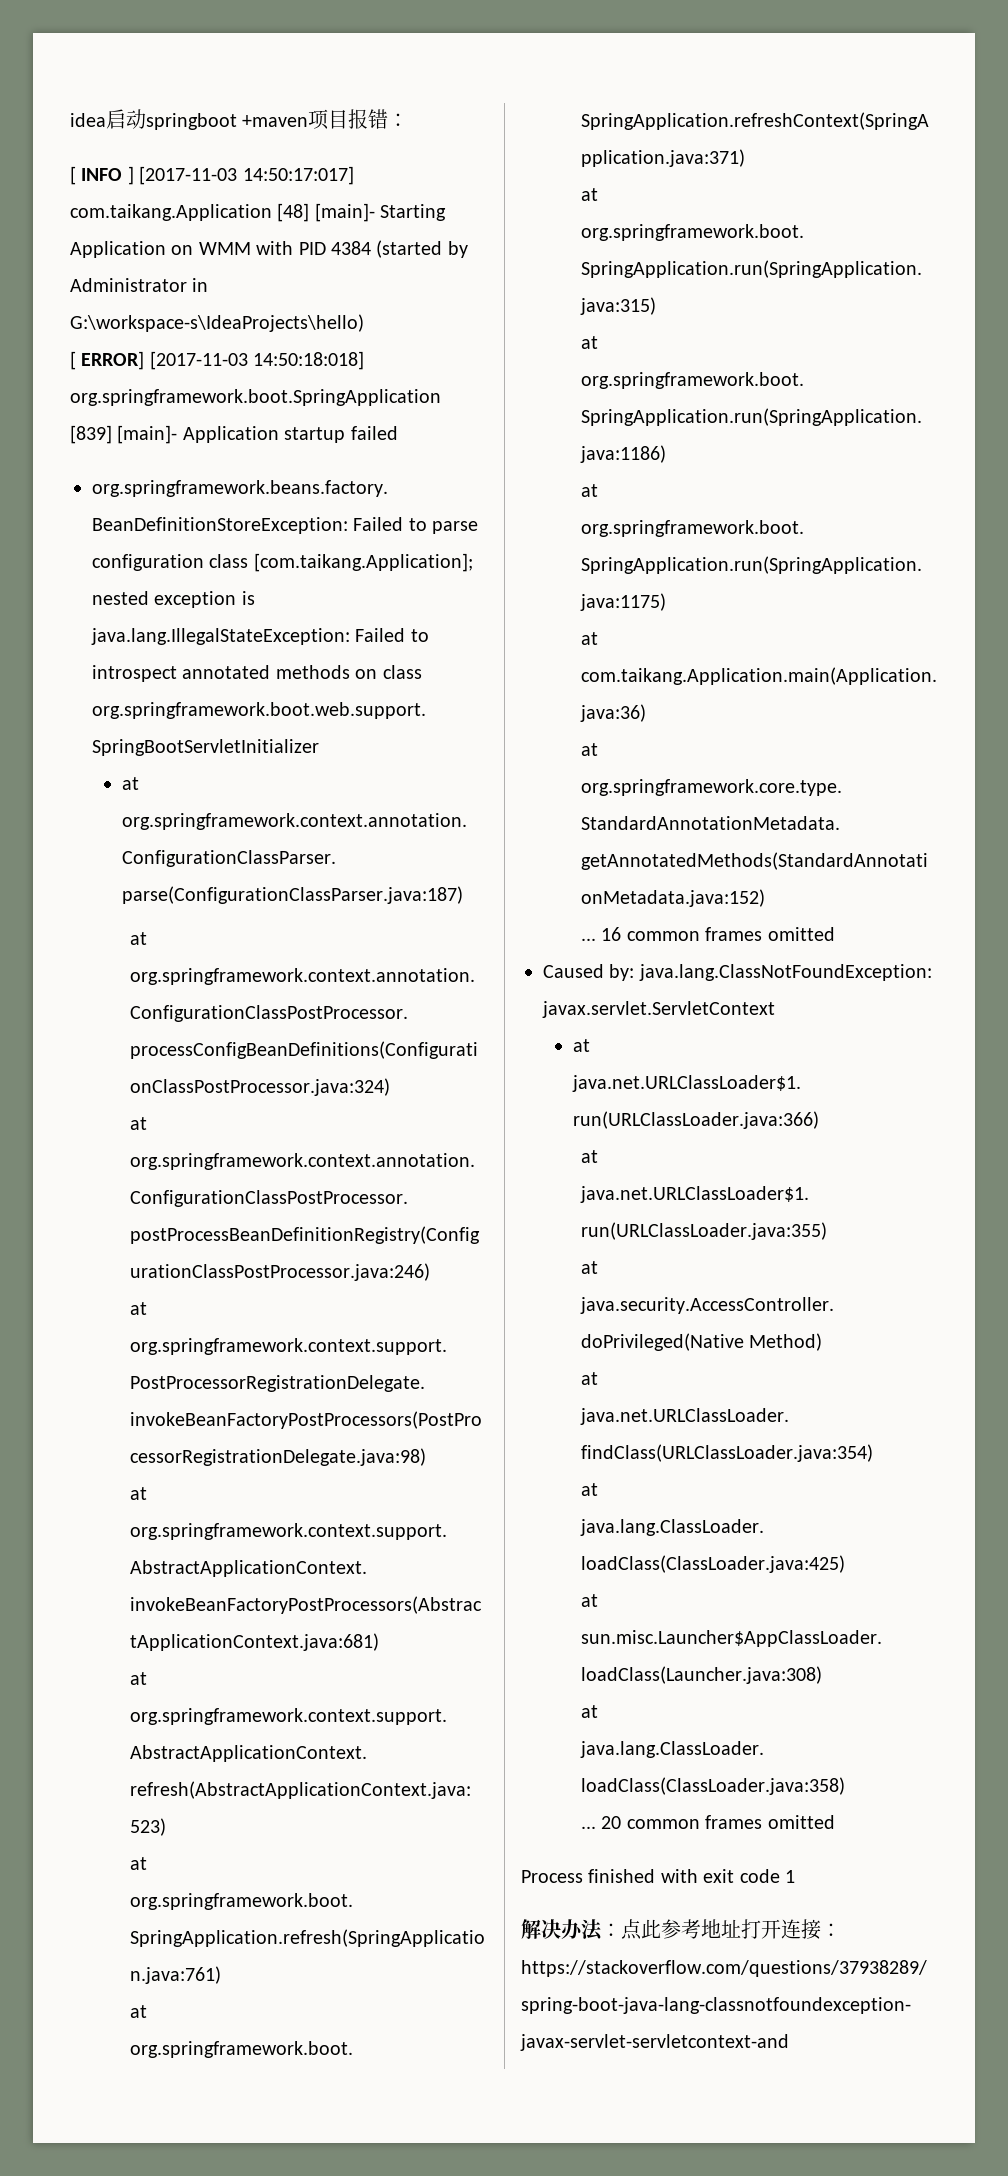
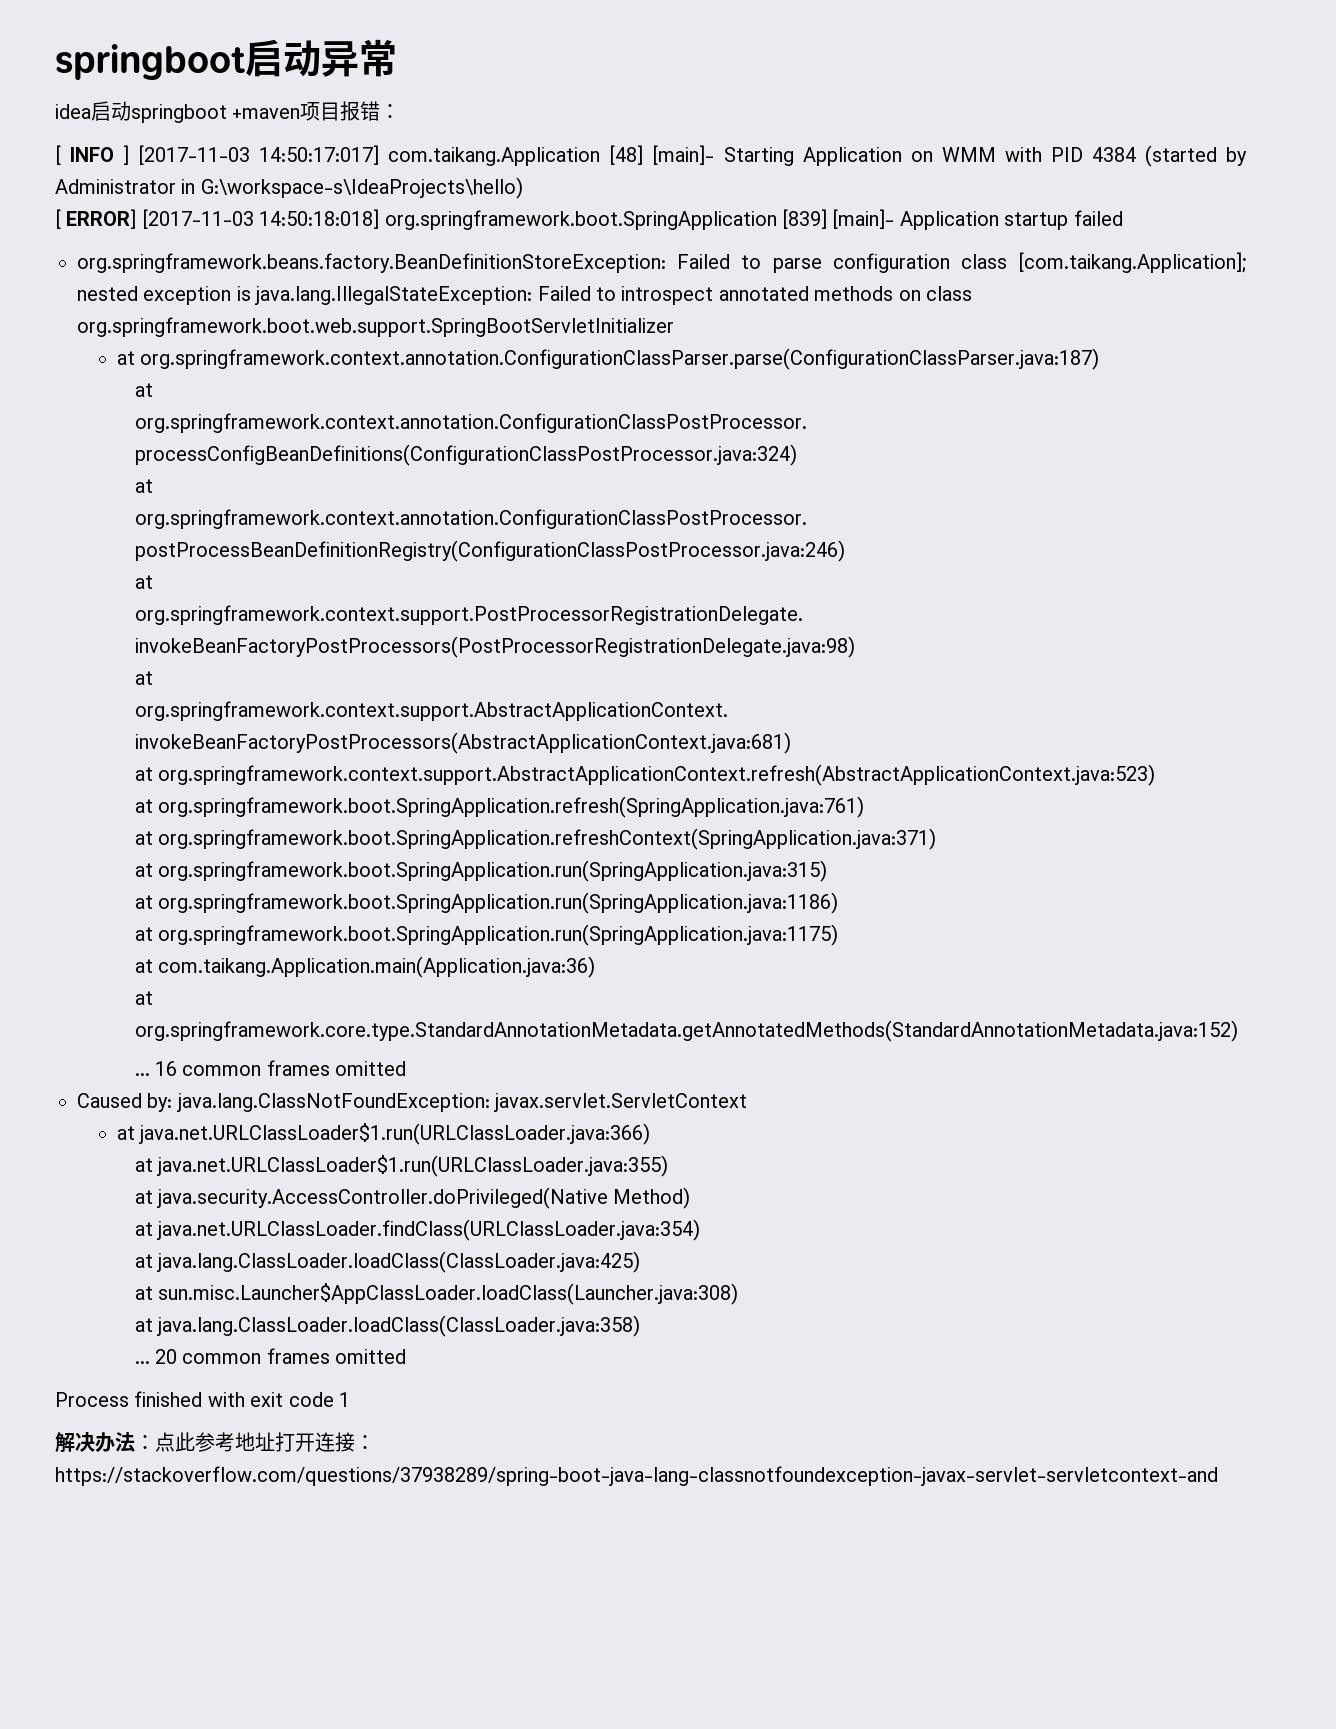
(70, 120) none -> [55,39,397,80] springboot启动异常 //

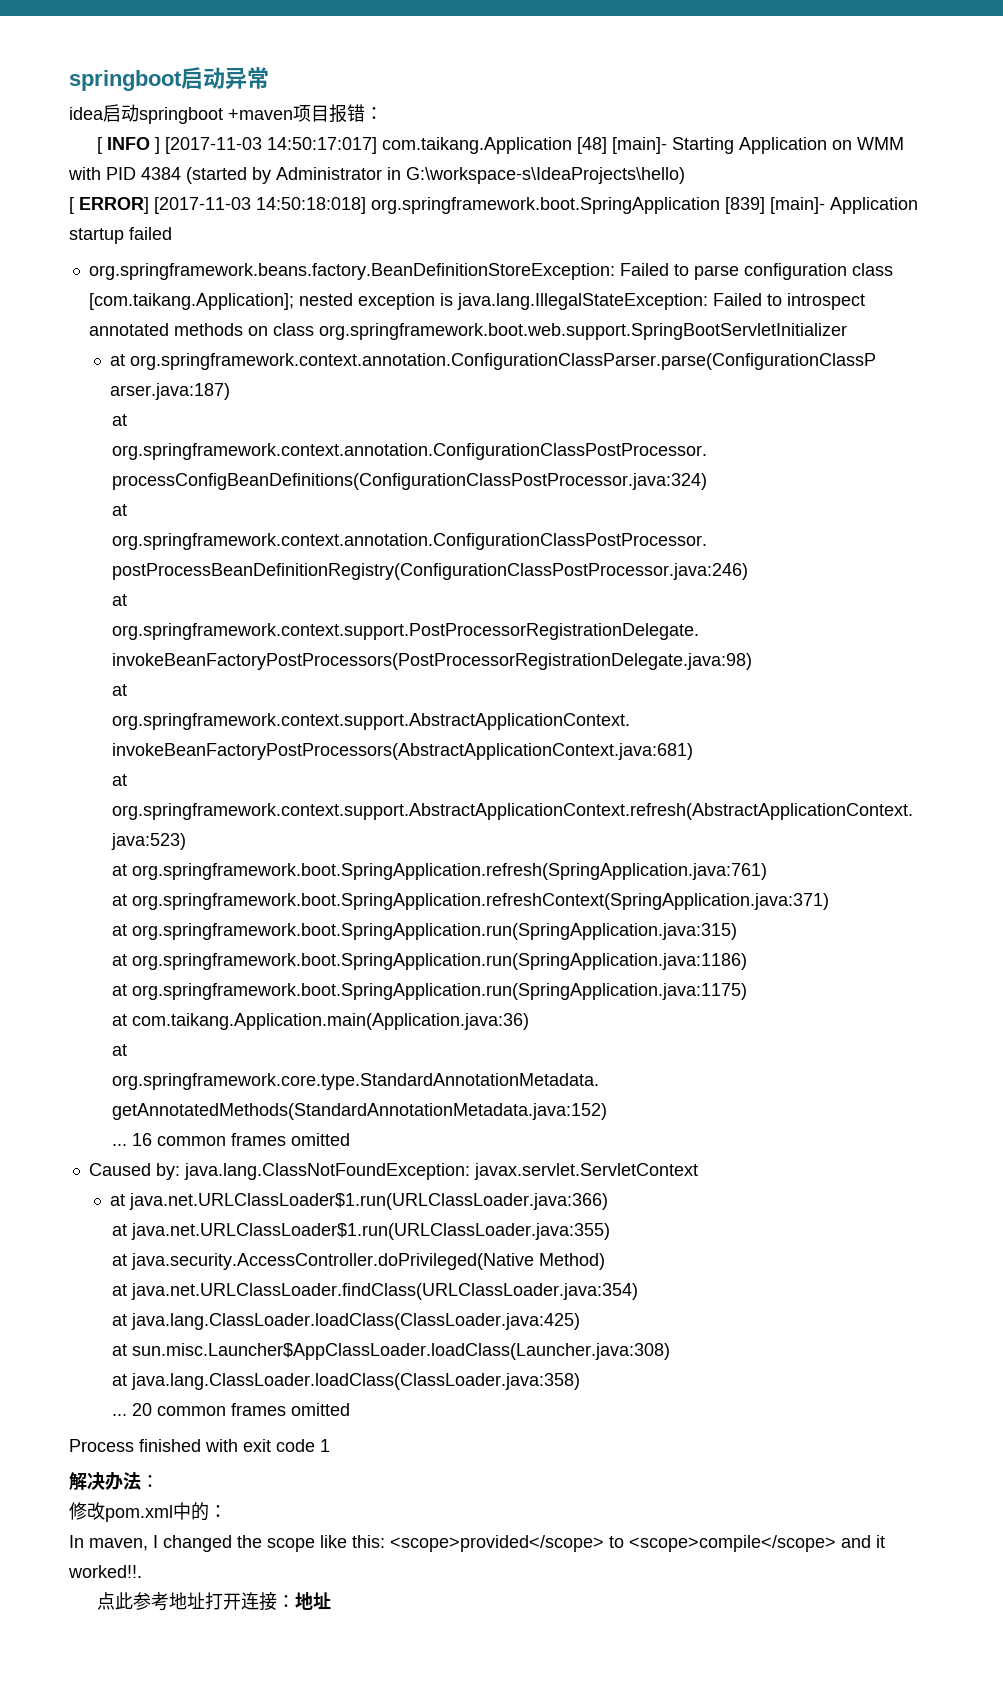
[140,348,1100,370] org.springframework.context.annotation.ConfigurationClassParser.parse(ConfigurationClassParser.java:187) -> [130,353,877,370] [110,383,231,400] org.springframework.context.annotation.ConfigurationClassParser.parse(ConfigurationClassP arser.java:187)
(155, 1442) none -> [69,1502,227,1522] [69,1535,885,1552] [68,1565,142,1578] // 修改pom.xml中的： // In maven, I changed the scope like this: <scope>provided</scope> to <scope>compile</scope> and it worked!!. //
[55,1466,1218,1486] https://stackoverflow.com/questions/37938289/spring-boot-java-lang-classnotfoundexception-javax-servlet-servletcontext-and -> [294,1592,331,1610] 地址

